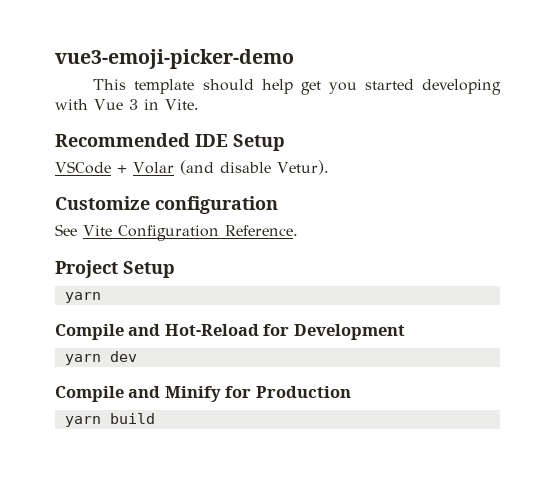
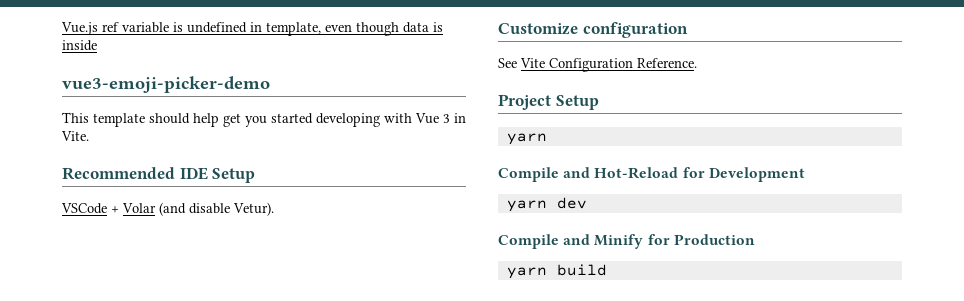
(55, 59) none -> [61,22,443,36] [62,40,97,51] Vue.js ref variable is undefined in template, even though data is inside //

